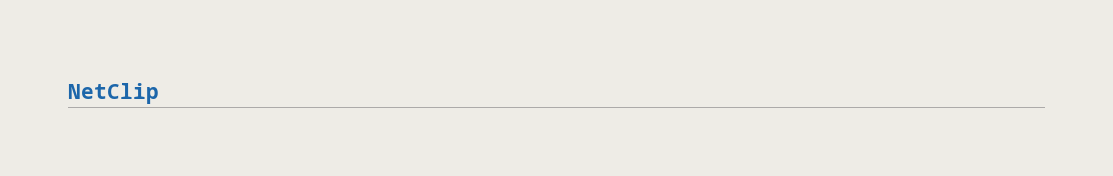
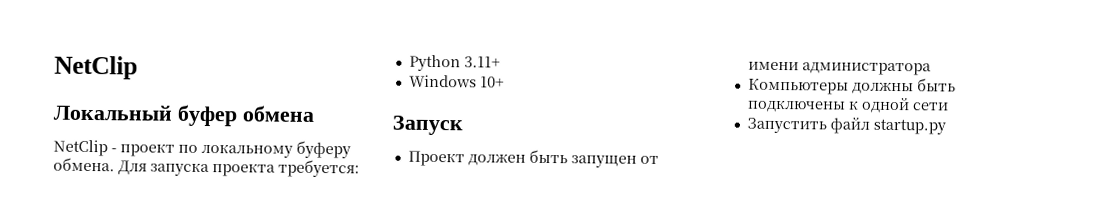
[68,83,159,104] NetClip -> [54,55,138,80] [53,104,315,127] [53,139,351,159] [53,157,360,178] [408,54,500,72] [408,74,504,88] [392,115,463,136] [407,149,659,168] [747,61,931,76] [747,78,956,95] [746,97,949,114] [746,117,946,135] NetClip // Локальный буфер обмена // NetClip - проект по локальному буферу обмена. Для запуска проекта требуется: // Python 3.11+ // Windows 10+ // Запуск // Проект должен быть запущен от имени администратора // Компьютеры должны быть подключены к одной сети // Запустить файл startup.py

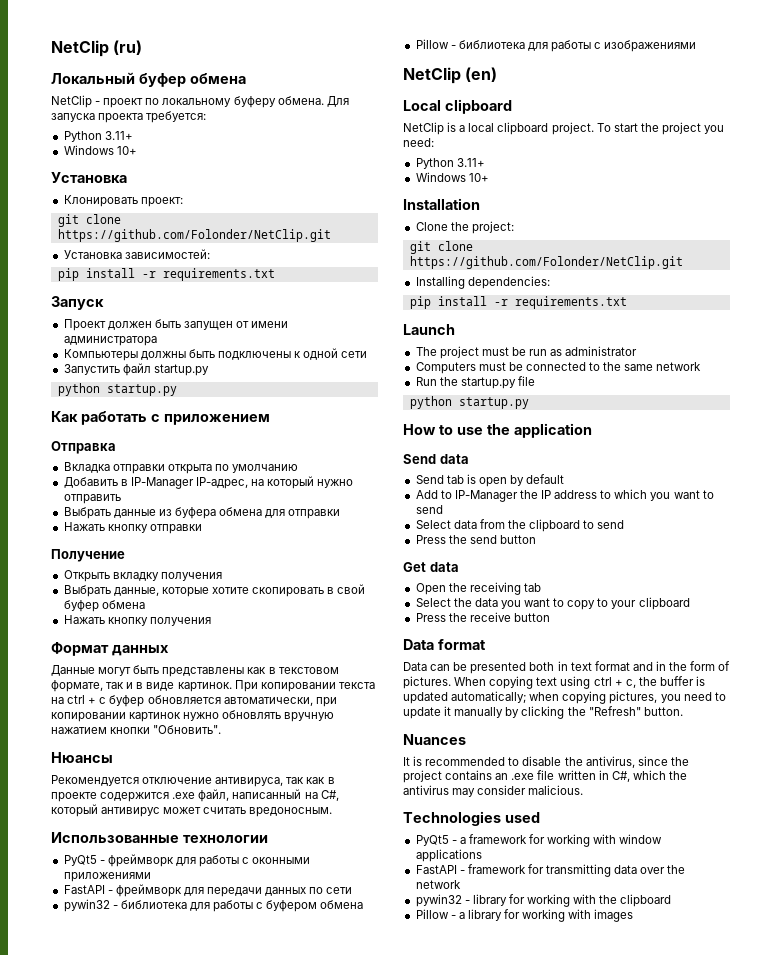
[54,55,138,80] NetClip -> [51,40,143,57] NetClip (ru)
(504, 82) none -> [51,172,127,183] [63,195,183,207] [57,214,121,227] [57,229,331,242] [63,249,210,259] [57,268,275,281] // Установка // Клонировать проект: // git clone https://github.com/Folonder/NetClip.git // Установка зависимостей: // pip install -r requirements.txt
(946, 126) none -> [57,383,177,396] [51,411,270,425] [51,441,116,454] [63,462,299,474] [63,476,354,489] [63,494,121,504] [63,507,341,519] [63,522,202,534] [51,549,125,562] [63,570,222,582] [63,584,366,597] [63,600,145,612] [63,615,211,626] [51,642,169,656] [51,665,339,677] [51,680,375,692] [51,695,337,707] [51,710,335,722] [51,725,222,734] [51,752,113,763] [51,775,335,787] [51,789,339,802] [51,804,333,817] [51,832,268,843] [63,854,311,867] [63,872,151,882] [63,884,353,897] [63,899,364,912] [415,39,697,52] [403,67,498,84] [403,99,512,114] [403,122,725,135] [403,138,434,147] [415,158,485,169] [415,172,489,182] [403,198,480,210] [415,221,514,234] [409,241,473,254] [409,256,683,269] [415,276,550,289] [409,296,627,309] [403,324,455,335] [415,346,638,359] [415,362,702,374] [415,376,535,389] [409,396,529,409] [403,423,592,438] [403,454,469,464] [415,474,565,487] [415,489,714,502] [415,505,443,514] [415,519,625,532] [415,535,536,544] [403,562,459,572] [415,582,541,595] [415,597,690,610] [415,612,550,622] [403,639,486,650] [403,661,731,674] [403,676,706,689] [403,691,726,704] [403,706,683,719] [403,734,466,745] [403,756,689,768] [403,770,687,783] [403,785,584,797] [403,811,540,826] [415,834,663,847] [415,849,482,862] [415,864,686,877] [415,880,461,889] [415,894,672,907] [415,909,634,922] // python startup.py // Как работать с приложением // Отправка // Вкладка отправки открыта по умолчанию // Добавить в IP-Manager IP-адрес, на который нужно отправить // Выбрать данные из буфера обмена для отправки // Нажать кнопку отправки // Получение // Открыть вкладку получения // Выбрать данные, которые хотите скопировать в свой буфер обмена // Нажать кнопку получения // Формат данных // Данные могут быть представлены как в текстовом формате, так и в виде картинок. При копировании текста на ctrl + c буфер обновляется автоматически, при копировании картинок нужно обновлять вручную нажатием кнопки "Обновить". // Нюансы // Рекомендуется отключение антивируса, так как в проекте содержится .exe файл, написанный на C#, который антивирус может считать вредоносным. // Использованные технологии // PyQt5 - фреймворк для работы с оконными приложениями // FastAPI - фреймворк для передачи данных по сети // pywin32 - библиотека для работы с буфером обмена // Pillow - библиотека для работы с изображениями // NetClip (en) // Local clipboard // NetClip is a local clipboard project. To start the project you need: // Python 3.11+ // Windows 10+ // Installation // Clone the project: // git clone https://github.com/Folonder/NetClip.git // Installing dependencies: // pip install -r requirements.txt // Launch // The project must be run as administrator // Computers must be connected to the same network // Run the startup.py file // python startup.py // How to use the application // Send data // Send tab is open by default // Add to IP-Manager the IP address to which you want to send // Select data from the clipboard to send // Press the send button // Get data // Open the receiving tab // Select the data you want to copy to your clipboard // Press the receive button // Data format // Data can be presented both in text format and in the form of pictures. When copying text using ctrl + c, the buffer is updated automatically; when copying pictures, you need to update it manually by clicking the "Refresh" button. // Nuances // It is recommended to disable the antivirus, since the project contains an .exe file written in C#, which the antivirus may consider malicious. // Technologies used // PyQt5 - a framework for working with window applications // FastAPI - framework for transmitting data over the network // pywin32 - library for working with the clipboard // Pillow - a library for working with images

